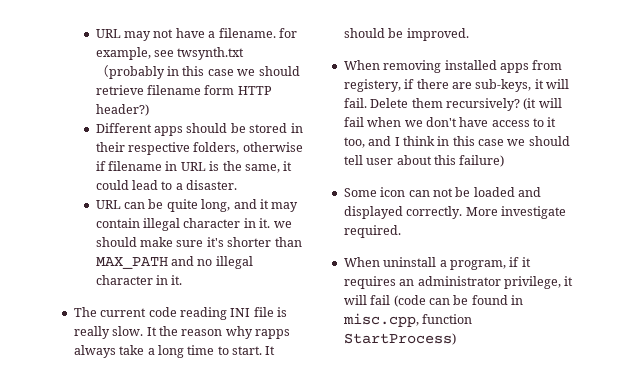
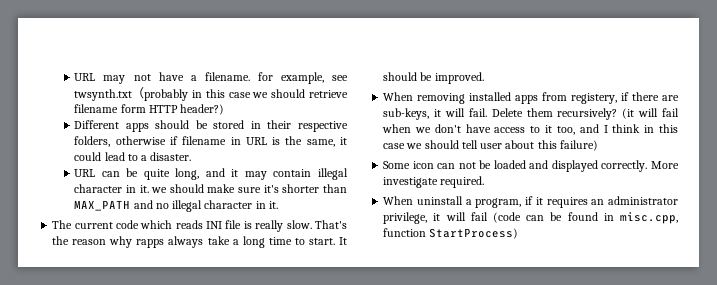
[179,307,227,320] reading -> [140,220,203,229] which reads
[146,327,157,336] It -> [314,220,347,229] That's

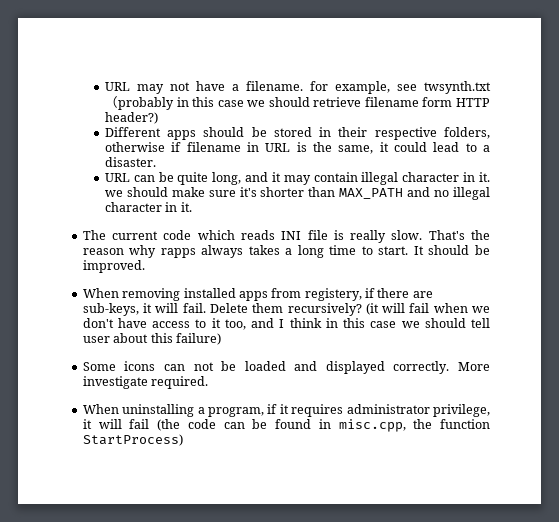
[207,236,230,245] take -> [248,245,280,255] takes
[412,161,434,169] icon -> [124,361,156,371] icons
[416,196,463,205] uninstall -> [122,404,195,417] uninstalling
[591,199,605,205] an -> (344, 410) none
[493,212,521,223] (code -> [157,419,216,431] (the code
(678, 218) none -> [413,419,433,429] the

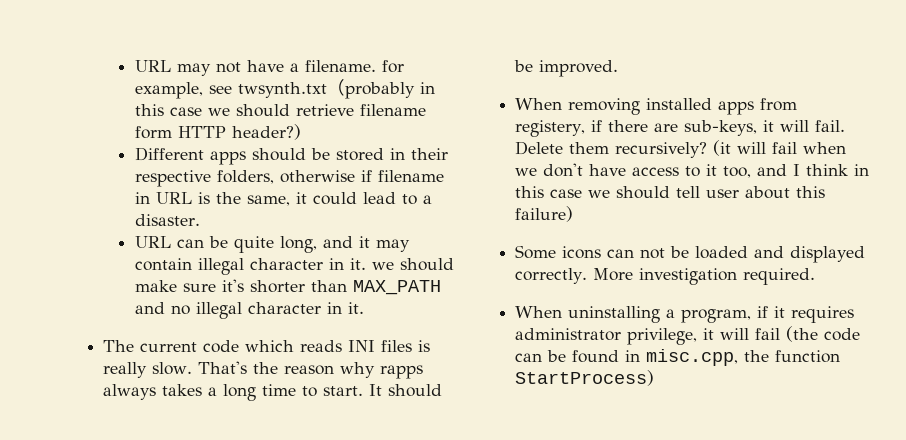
[307,230,328,240] file -> [381,340,413,352] files
[82,376,148,389] investigate -> [639,268,738,285] investigation

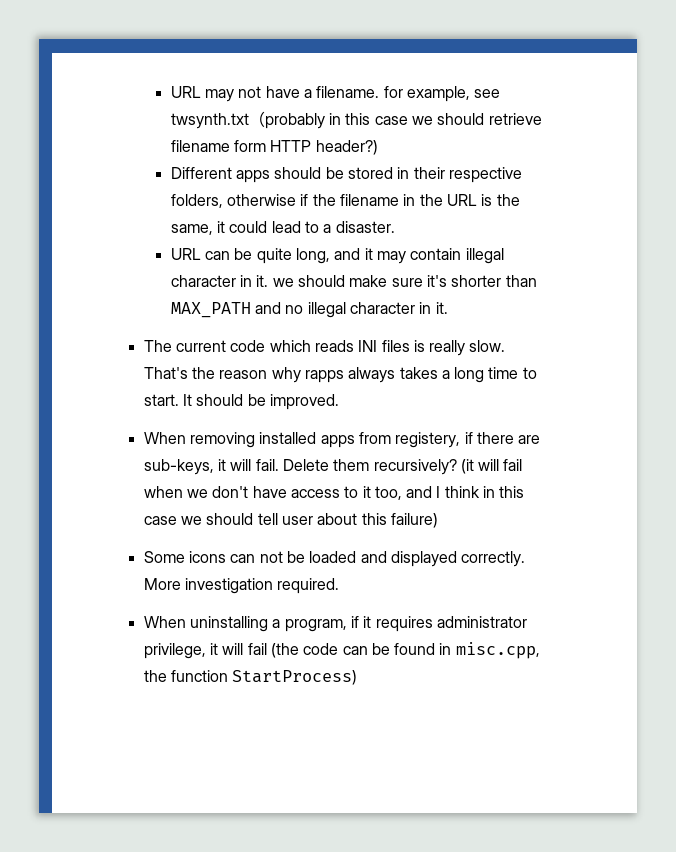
(373, 176) none -> [312,194,336,206] the
(151, 198) none -> [419,194,443,206] the

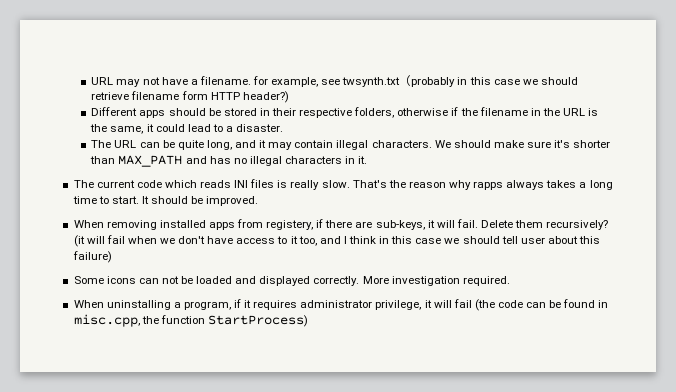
(395, 227) none -> [91,140,112,148] The
[170,275,294,287] character in it. we -> [371,140,451,148] characters. We
(282, 308) none -> [209,156,231,164] has
[350,302,416,314] character -> [285,156,343,164] characters

